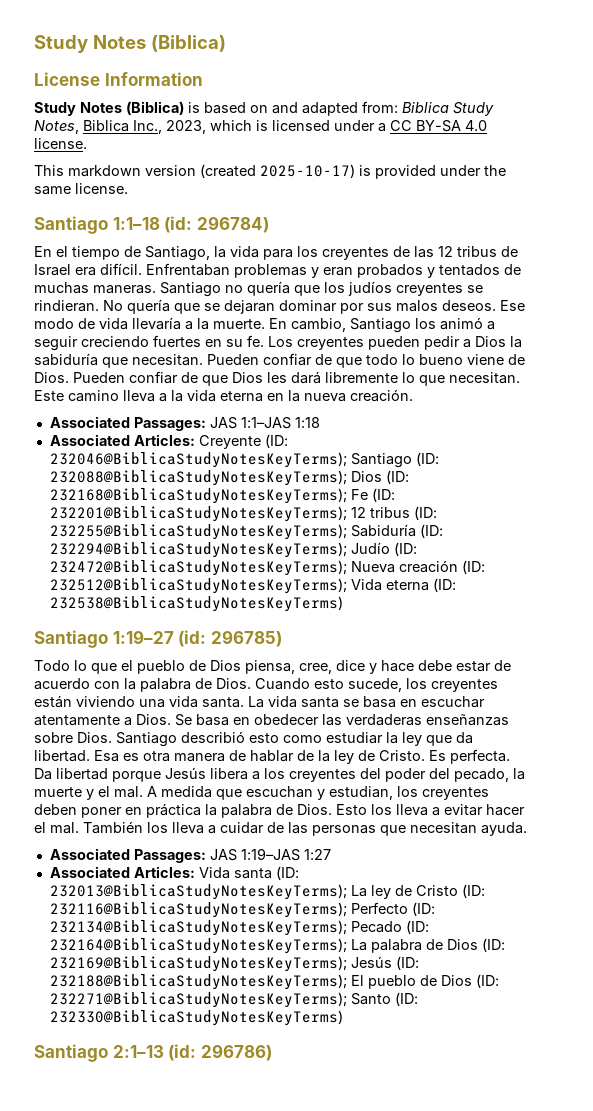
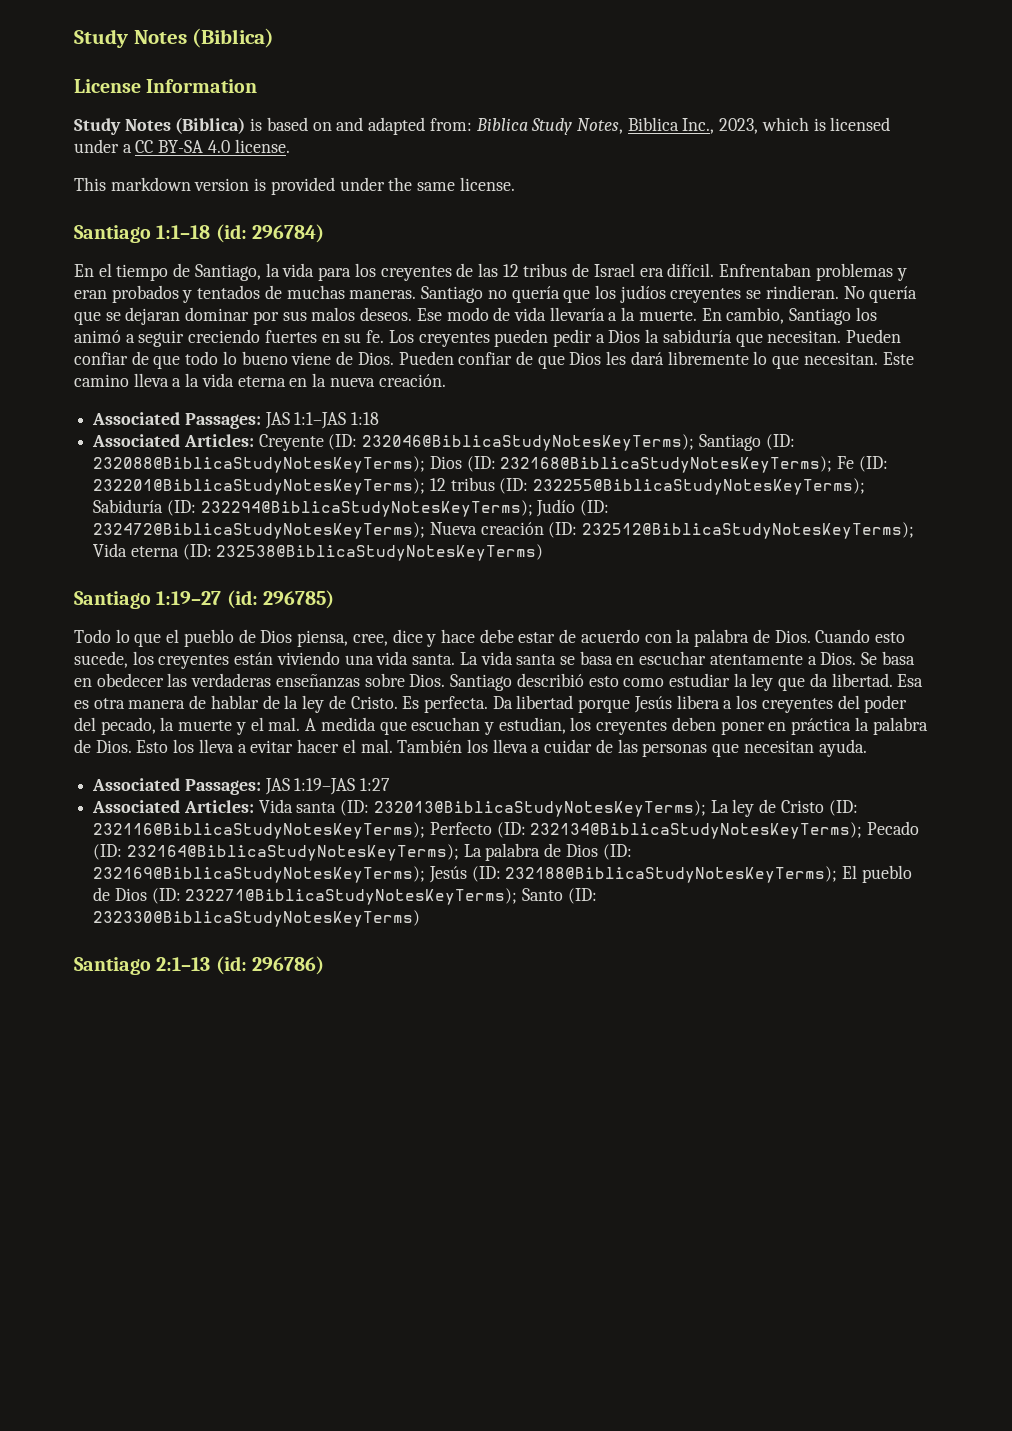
[200,164,355,178] (created 2025-10-17) -> (250, 184) none

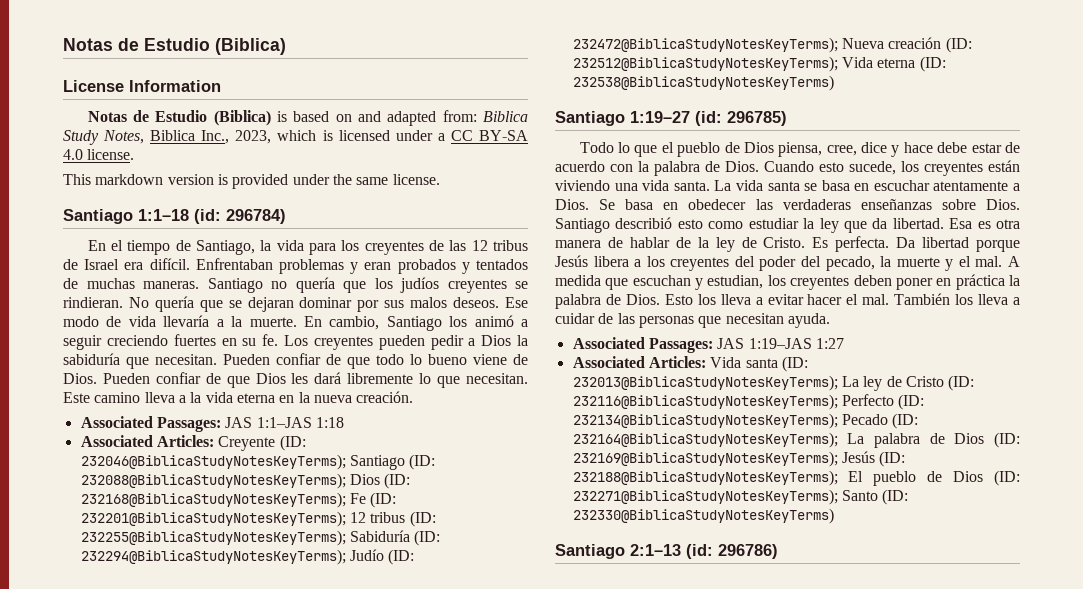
[74,29,187,48] Study Notes -> [63,38,210,51] Notas de Estudio
[74,118,171,135] Study Notes -> [87,110,208,122] Notas de Estudio

